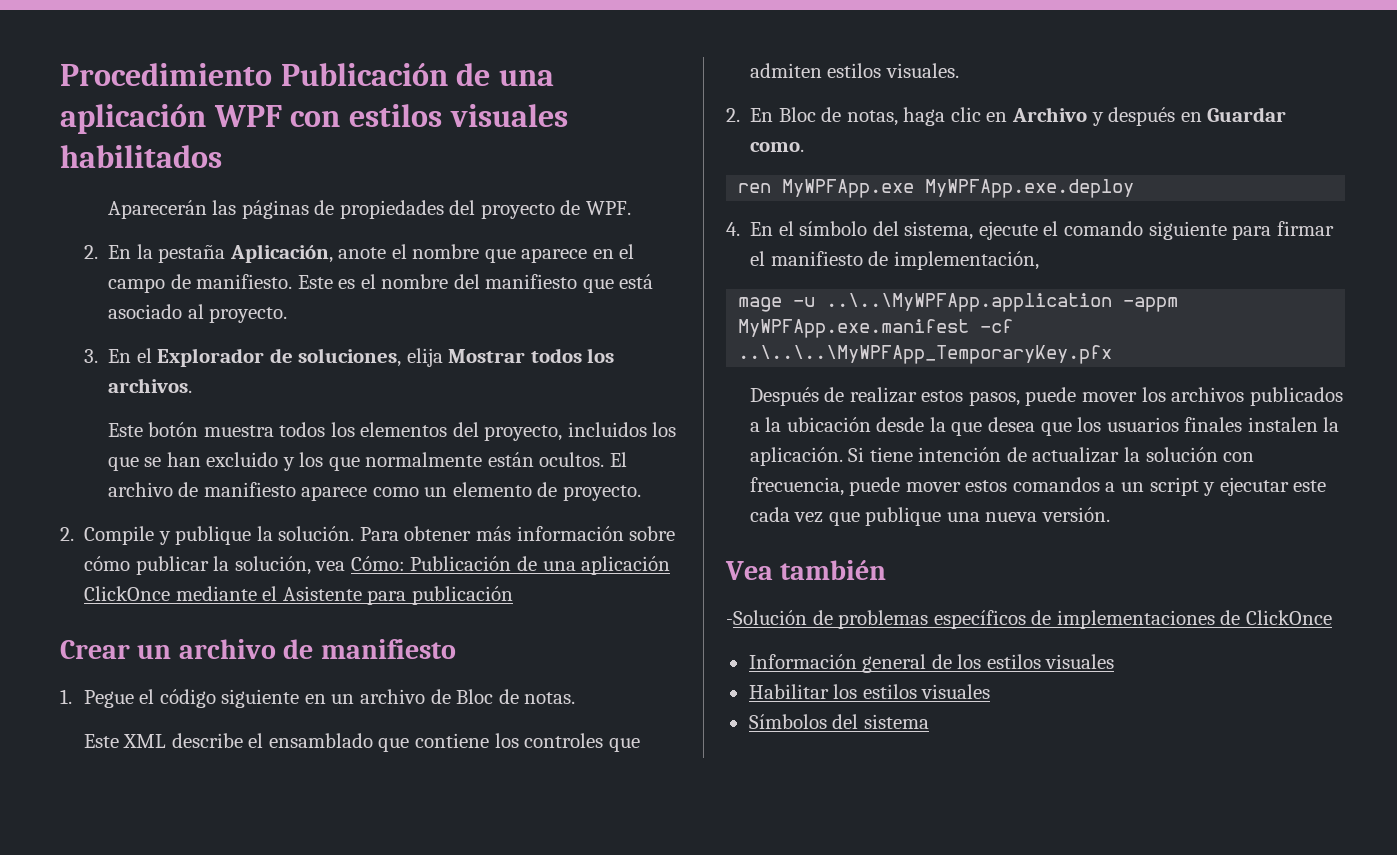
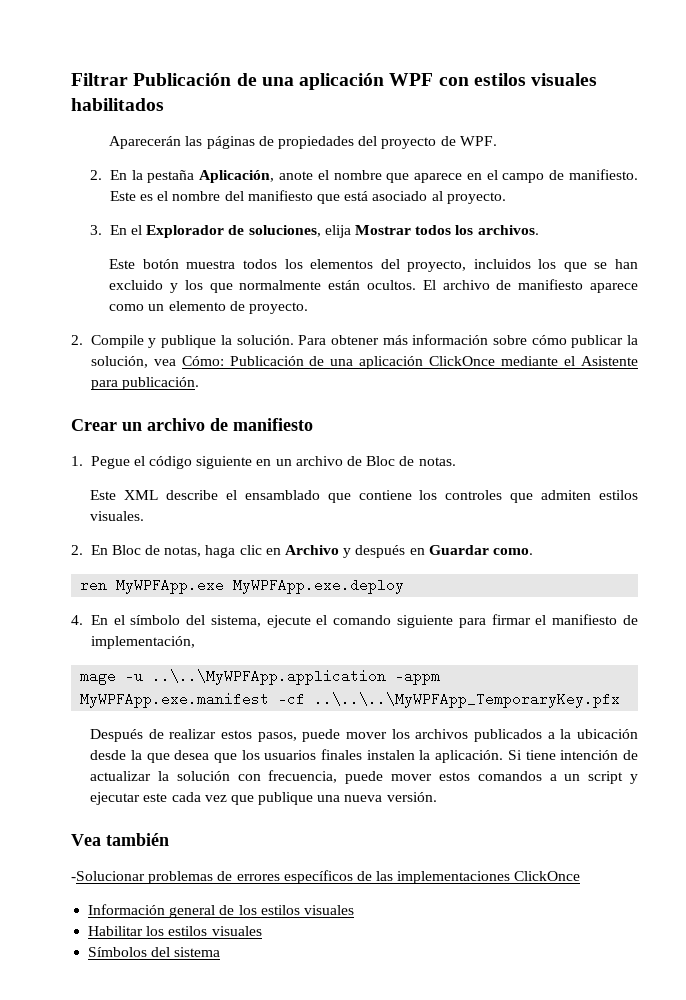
[60,63,272,86] Procedimiento -> [71,73,128,86] Filtrar
[411,586,513,605] publicación -> [121,377,199,390] publicación.
[726,610,1241,629] -Solución de problemas específicos de implementaciones de -> [71,870,511,884] -Solucionar problemas de errores específicos de las implementaciones

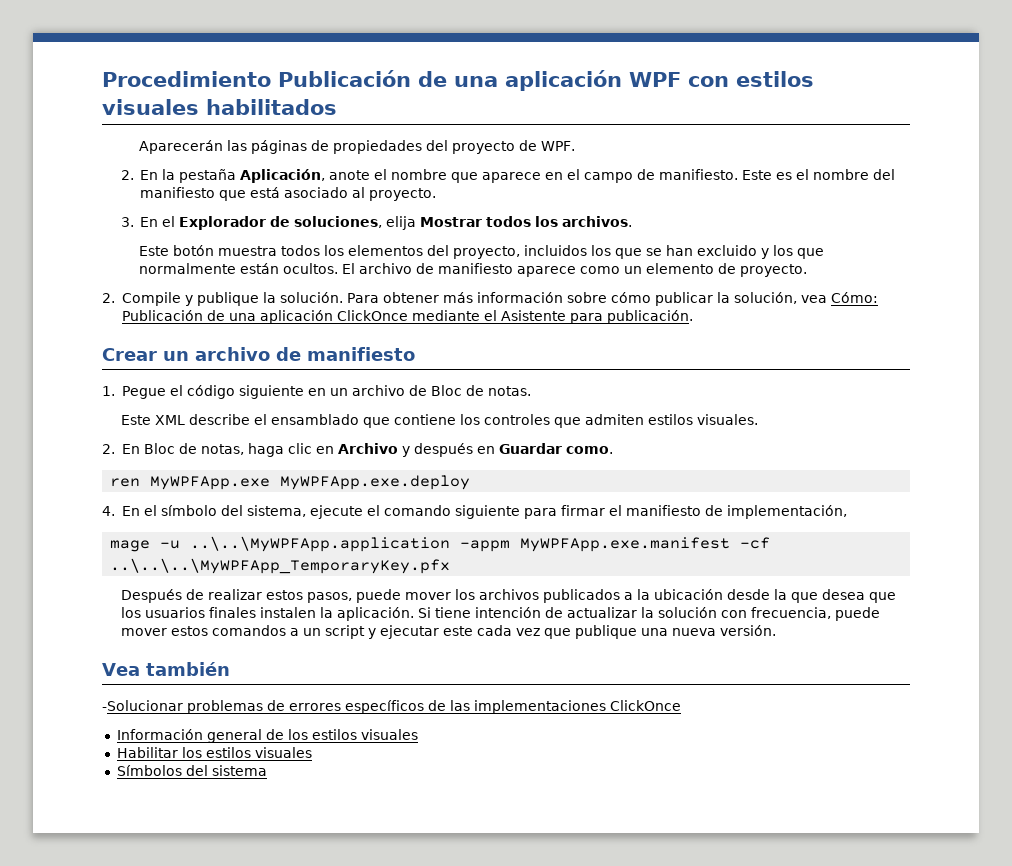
[71,73,128,86] Filtrar -> [102,71,271,87] Procedimiento

